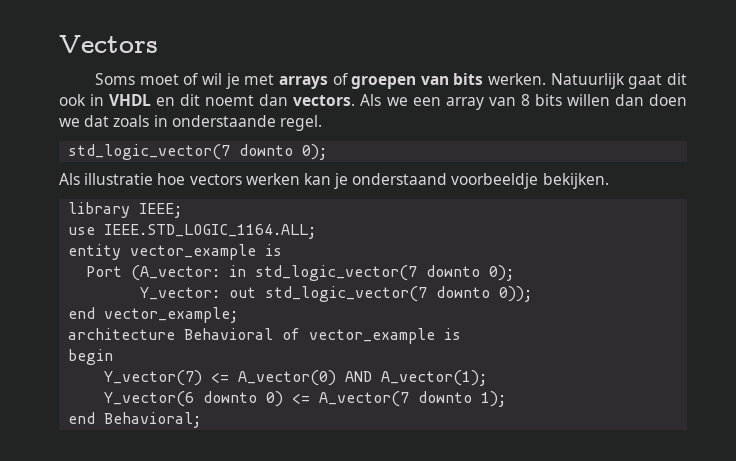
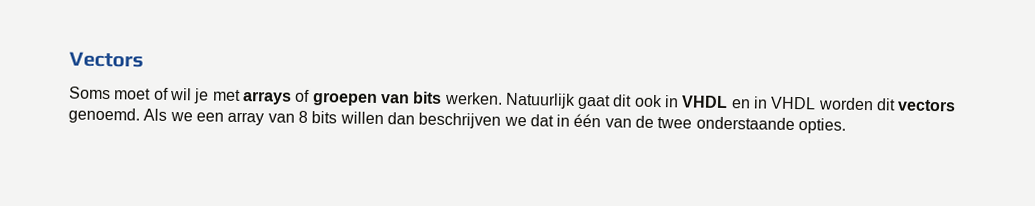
[180,94,356,106] dit noemt dan vectors. -> [753,96,957,112] [68,107,140,124] in VHDL worden dit vectors genoemd.
[649,94,687,106] doen -> [418,112,502,129] beschrijven
[113,115,322,131] [68,144,328,160] [59,173,609,189] [68,202,183,218] [68,224,317,239] [68,244,283,260] [86,265,515,281] [140,286,533,302] [68,307,239,323] [68,328,462,344] [68,349,114,365] [104,370,488,386] [104,391,507,407] [68,412,202,428] zoals in onderstaande regel. // std_logic_vector(7 downto 0); // Als illustratie hoe vectors werken kan je onderstaand voorbeeldje bekijken. // library IEEE; // use IEEE.STD_LOGIC_1164.ALL; // entity vector_example is // Port (A_vector: in std_logic_vector(7 downto 0); // Y_vector: out std_logic_vector(7 downto 0)); // end vector_example; // architecture Behavioral of vector_example is // begin // Y_vector(7) <= A_vector(0) AND A_vector(1); // Y_vector(6 downto 0) <= A_vector(7 downto 1); // end Behavioral; -> [556,113,847,134] in één van de twee onderstaande opties.

